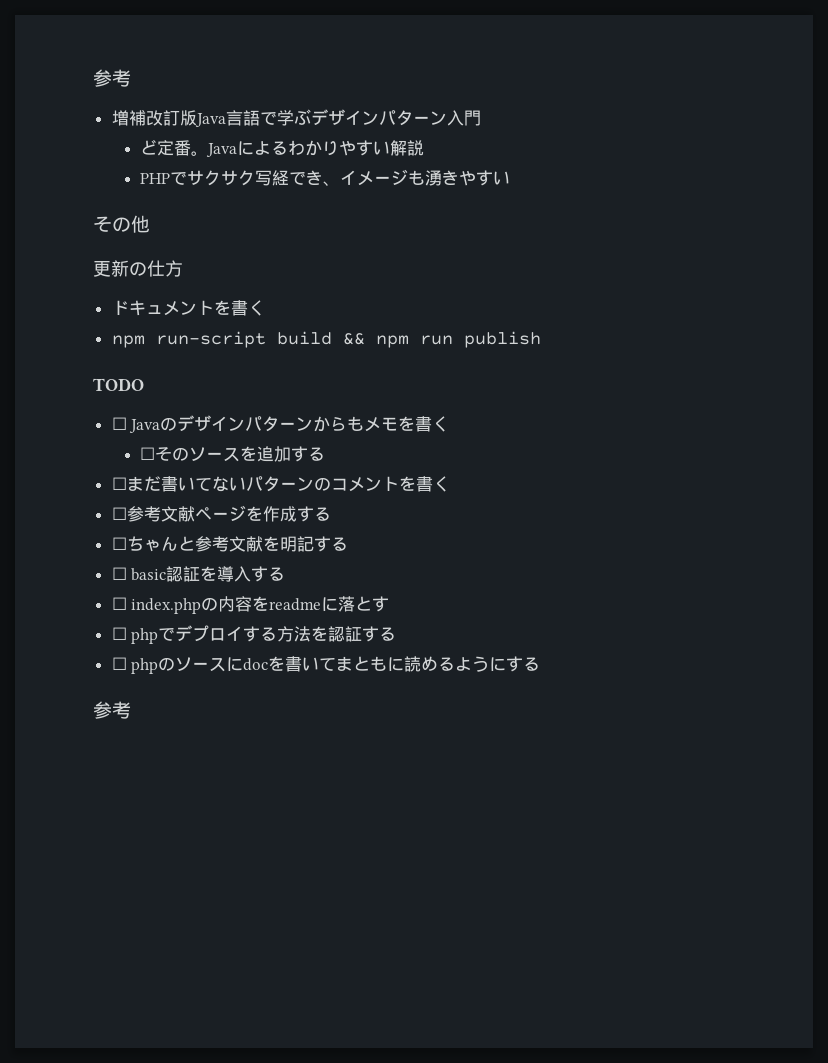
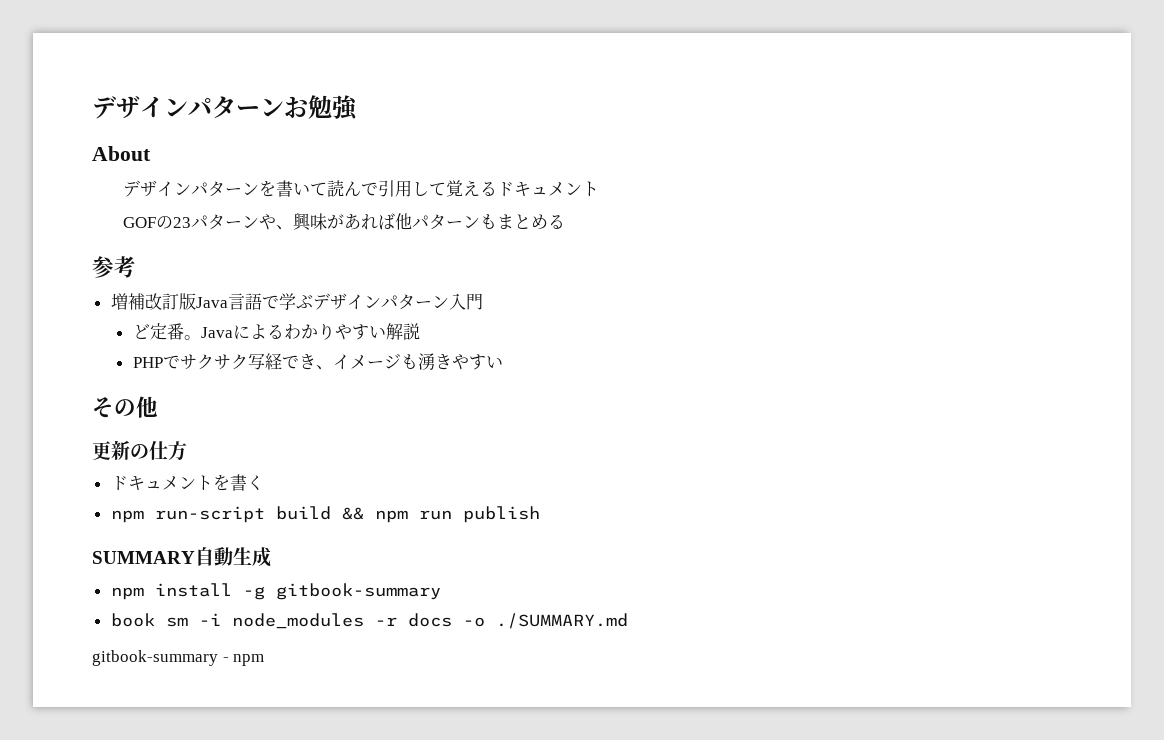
(93, 78) none -> [92,95,358,121] [92,146,151,161] [123,180,600,197] [123,213,566,231] デザインパターンお勉強 // About // デザインパターンを書いて読んで引用して覚えるドキュメント // GOFの23パターンや、興味があれば他パターンもまとめる //
[93,378,144,391] [111,415,450,433] [140,446,326,462] [111,476,450,492] [111,505,331,522] [111,536,348,552] [111,566,286,582] [111,596,390,614] [111,625,397,644] [111,656,541,674] [93,701,131,719] TODO // ☐ Javaのデザインパターンからもメモを書く // ☐そのソースを追加する // ☐まだ書いてないパターンのコメントを書く // ☐参考文献ページを作成する // ☐ちゃんと参考文献を明記する // ☐ basic認証を導入する // ☐ index.phpの内容をreadmeに落とす // ☐ phpでデプロイする方法を認証する // ☐ phpのソースにdocを書いてまともに読めるようにする // 参考 -> [92,547,271,567] [110,583,441,600] [110,613,628,629] [92,650,265,666] SUMMARY自動生成 // npm install -g gitbook-summary // book sm -i node_modules -r docs -o ./SUMMARY.md // gitbook-summary - npm

